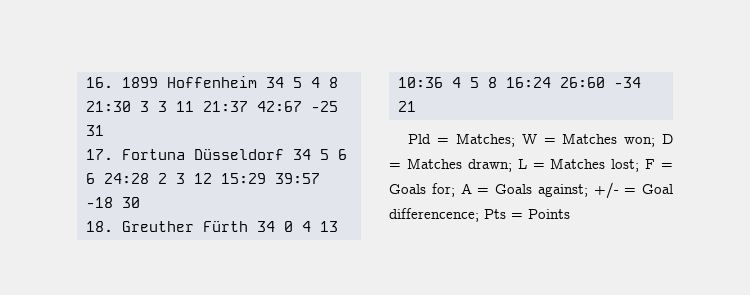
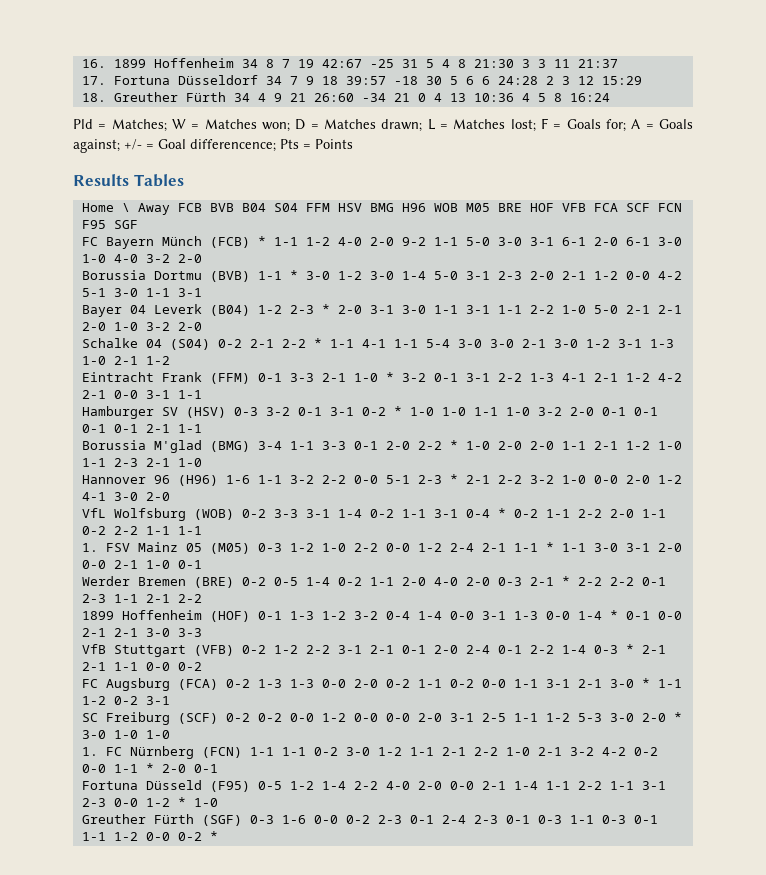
(284, 82) none -> [265,59,418,68] 8 7 19 42:67 -25 31
[256,101,338,112] [85,125,104,136] 42:67 -25 31 -> (618, 63) none
(311, 154) none -> [289,76,442,85] 7 9 18 39:57 -18 30
[274,173,320,184] [85,197,140,208] 39:57 -18 30 -> (642, 80) none
(275, 226) none -> [257,93,410,102] 4 9 21 26:60 -34 21
[559,77,641,88] [397,101,416,112] 26:60 -34 21 -> (610, 97) none
(570, 214) none -> [73,174,184,187] [81,203,682,215] [81,220,138,229] [81,236,682,249] [81,254,202,263] [81,270,682,282] [81,288,202,297] [81,304,682,317] [81,322,202,331] [81,338,674,350] [81,356,170,365] [81,372,682,384] [81,390,202,399] [81,406,658,419] [81,424,202,433] [81,440,682,453] [81,458,202,467] [81,474,682,486] [81,492,170,501] [81,508,666,521] [81,526,202,535] [81,542,682,554] [81,560,202,569] [81,576,666,588] [81,594,202,603] [81,610,682,622] [81,628,202,637] [81,644,666,657] [81,662,202,671] [81,678,682,691] [81,696,170,705] [81,712,682,725] [81,730,170,739] [81,746,658,759] [81,763,218,773] [81,780,666,792] [81,797,218,807] [81,814,658,826] [81,831,218,841] // Results Tables // Home \ Away FCB BVB B04 S04 FFM HSV BMG H96 WOB M05 BRE HOF VFB FCA SCF FCN F95 SGF // FC Bayern Münch (FCB) * 1-1 1-2 4-0 2-0 9-2 1-1 5-0 3-0 3-1 6-1 2-0 6-1 3-0 1-0 4-0 3-2 2-0 // Borussia Dortmu (BVB) 1-1 * 3-0 1-2 3-0 1-4 5-0 3-1 2-3 2-0 2-1 1-2 0-0 4-2 5-1 3-0 1-1 3-1 // Bayer 04 Leverk (B04) 1-2 2-3 * 2-0 3-1 3-0 1-1 3-1 1-1 2-2 1-0 5-0 2-1 2-1 2-0 1-0 3-2 2-0 // Schalke 04 (S04) 0-2 2-1 2-2 * 1-1 4-1 1-1 5-4 3-0 3-0 2-1 3-0 1-2 3-1 1-3 1-0 2-1 1-2 // Eintracht Frank (FFM) 0-1 3-3 2-1 1-0 * 3-2 0-1 3-1 2-2 1-3 4-1 2-1 1-2 4-2 2-1 0-0 3-1 1-1 // Hamburger SV (HSV) 0-3 3-2 0-1 3-1 0-2 * 1-0 1-0 1-1 1-0 3-2 2-0 0-1 0-1 0-1 0-1 2-1 1-1 // Borussia M'glad (BMG) 3-4 1-1 3-3 0-1 2-0 2-2 * 1-0 2-0 2-0 1-1 2-1 1-2 1-0 1-1 2-3 2-1 1-0 // Hannover 96 (H96) 1-6 1-1 3-2 2-2 0-0 5-1 2-3 * 2-1 2-2 3-2 1-0 0-0 2-0 1-2 4-1 3-0 2-0 // VfL Wolfsburg (WOB) 0-2 3-3 3-1 1-4 0-2 1-1 3-1 0-4 * 0-2 1-1 2-2 2-0 1-1 0-2 2-2 1-1 1-1 // 1. FSV Mainz 05 (M05) 0-3 1-2 1-0 2-2 0-0 1-2 2-4 2-1 1-1 * 1-1 3-0 3-1 2-0 0-0 2-1 1-0 0-1 // Werder Bremen (BRE) 0-2 0-5 1-4 0-2 1-1 2-0 4-0 2-0 0-3 2-1 * 2-2 2-2 0-1 2-3 1-1 2-1 2-2 // 1899 Hoffenheim (HOF) 0-1 1-3 1-2 3-2 0-4 1-4 0-0 3-1 1-3 0-0 1-4 * 0-1 0-0 2-1 2-1 3-0 3-3 // VfB Stuttgart (VFB) 0-2 1-2 2-2 3-1 2-1 0-1 2-0 2-4 0-1 2-2 1-4 0-3 * 2-1 2-1 1-1 0-0 0-2 // FC Augsburg (FCA) 0-2 1-3 1-3 0-0 2-0 0-2 1-1 0-2 0-0 1-1 3-1 2-1 3-0 * 1-1 1-2 0-2 3-1 // SC Freiburg (SCF) 0-2 0-2 0-0 1-2 0-0 0-0 2-0 3-1 2-5 1-1 1-2 5-3 3-0 2-0 * 3-0 1-0 1-0 // 1. FC Nürnberg (FCN) 1-1 1-1 0-2 3-0 1-2 1-1 2-1 2-2 1-0 2-1 3-2 4-2 0-2 0-0 1-1 * 2-0 0-1 // Fortuna Düsseld (F95) 0-5 1-2 1-4 2-2 4-0 2-0 0-0 2-1 1-4 1-1 2-2 1-1 3-1 2-3 0-0 1-2 * 1-0 // Greuther Fürth (SGF) 0-3 1-6 0-0 0-2 2-3 0-1 2-4 2-3 0-1 0-3 1-1 0-3 0-1 1-1 1-2 0-0 0-2 *

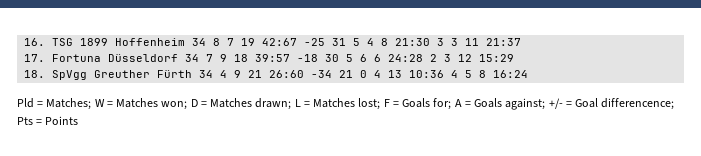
(106, 63) none -> [52,38,74,46] TSG
(106, 97) none -> [52,70,88,80] SpVgg
[73,174,184,187] [81,203,682,215] [81,220,138,229] [81,236,682,249] [81,254,202,263] [81,270,682,282] [81,288,202,297] [81,304,682,317] [81,322,202,331] [81,338,674,350] [81,356,170,365] [81,372,682,384] [81,390,202,399] [81,406,658,419] [81,424,202,433] [81,440,682,453] [81,458,202,467] [81,474,682,486] [81,492,170,501] [81,508,666,521] [81,526,202,535] [81,542,682,554] [81,560,202,569] [81,576,666,588] [81,594,202,603] [81,610,682,622] [81,628,202,637] [81,644,666,657] [81,662,202,671] [81,678,682,691] [81,696,170,705] [81,712,682,725] [81,730,170,739] [81,746,658,759] [81,763,218,773] [81,780,666,792] [81,797,218,807] [81,814,658,826] [81,831,218,841] // Results Tables // Home \ Away FCB BVB B04 S04 FFM HSV BMG H96 WOB M05 BRE HOF VFB FCA SCF FCN F95 SGF // FC Bayern Münch (FCB) * 1-1 1-2 4-0 2-0 9-2 1-1 5-0 3-0 3-1 6-1 2-0 6-1 3-0 1-0 4-0 3-2 2-0 // Borussia Dortmu (BVB) 1-1 * 3-0 1-2 3-0 1-4 5-0 3-1 2-3 2-0 2-1 1-2 0-0 4-2 5-1 3-0 1-1 3-1 // Bayer 04 Leverk (B04) 1-2 2-3 * 2-0 3-1 3-0 1-1 3-1 1-1 2-2 1-0 5-0 2-1 2-1 2-0 1-0 3-2 2-0 // Schalke 04 (S04) 0-2 2-1 2-2 * 1-1 4-1 1-1 5-4 3-0 3-0 2-1 3-0 1-2 3-1 1-3 1-0 2-1 1-2 // Eintracht Frank (FFM) 0-1 3-3 2-1 1-0 * 3-2 0-1 3-1 2-2 1-3 4-1 2-1 1-2 4-2 2-1 0-0 3-1 1-1 // Hamburger SV (HSV) 0-3 3-2 0-1 3-1 0-2 * 1-0 1-0 1-1 1-0 3-2 2-0 0-1 0-1 0-1 0-1 2-1 1-1 // Borussia M'glad (BMG) 3-4 1-1 3-3 0-1 2-0 2-2 * 1-0 2-0 2-0 1-1 2-1 1-2 1-0 1-1 2-3 2-1 1-0 // Hannover 96 (H96) 1-6 1-1 3-2 2-2 0-0 5-1 2-3 * 2-1 2-2 3-2 1-0 0-0 2-0 1-2 4-1 3-0 2-0 // VfL Wolfsburg (WOB) 0-2 3-3 3-1 1-4 0-2 1-1 3-1 0-4 * 0-2 1-1 2-2 2-0 1-1 0-2 2-2 1-1 1-1 // 1. FSV Mainz 05 (M05) 0-3 1-2 1-0 2-2 0-0 1-2 2-4 2-1 1-1 * 1-1 3-0 3-1 2-0 0-0 2-1 1-0 0-1 // Werder Bremen (BRE) 0-2 0-5 1-4 0-2 1-1 2-0 4-0 2-0 0-3 2-1 * 2-2 2-2 0-1 2-3 1-1 2-1 2-2 // 1899 Hoffenheim (HOF) 0-1 1-3 1-2 3-2 0-4 1-4 0-0 3-1 1-3 0-0 1-4 * 0-1 0-0 2-1 2-1 3-0 3-3 // VfB Stuttgart (VFB) 0-2 1-2 2-2 3-1 2-1 0-1 2-0 2-4 0-1 2-2 1-4 0-3 * 2-1 2-1 1-1 0-0 0-2 // FC Augsburg (FCA) 0-2 1-3 1-3 0-0 2-0 0-2 1-1 0-2 0-0 1-1 3-1 2-1 3-0 * 1-1 1-2 0-2 3-1 // SC Freiburg (SCF) 0-2 0-2 0-0 1-2 0-0 0-0 2-0 3-1 2-5 1-1 1-2 5-3 3-0 2-0 * 3-0 1-0 1-0 // 1. FC Nürnberg (FCN) 1-1 1-1 0-2 3-0 1-2 1-1 2-1 2-2 1-0 2-1 3-2 4-2 0-2 0-0 1-1 * 2-0 0-1 // Fortuna Düsseld (F95) 0-5 1-2 1-4 2-2 4-0 2-0 0-0 2-1 1-4 1-1 2-2 1-1 3-1 2-3 0-0 1-2 * 1-0 // Greuther Fürth (SGF) 0-3 1-6 0-0 0-2 2-3 0-1 2-4 2-3 0-1 0-3 1-1 0-3 0-1 1-1 1-2 0-0 0-2 * -> (79, 120) none

